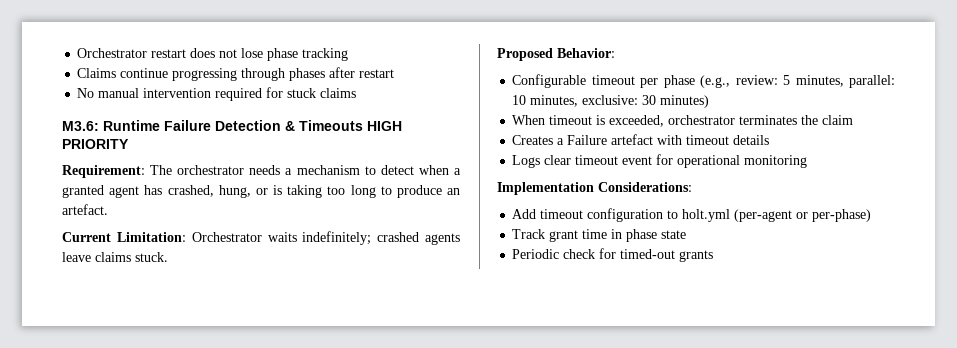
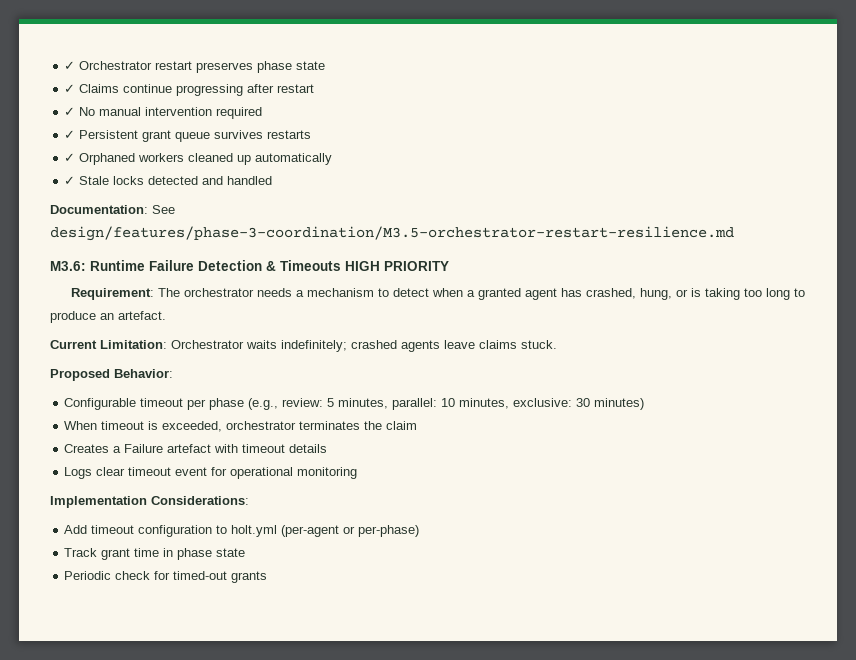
(77, 53) none -> [64,61,76,70] ✓
[190,48,349,61] does not lose phase tracking // -> [196,61,326,73] [64,84,76,93] preserves phase state // ✓
[241,68,326,81] through phases -> (244, 90) none
(395, 73) none -> [64,107,76,116] ✓
[266,87,357,98] for stuck claims -> [64,130,312,142] [64,153,333,165] [64,176,273,185] [50,205,175,214] [50,226,734,241] // ✓ Persistent grant queue survives restarts // ✓ Orphaned workers cleaned up automatically // ✓ Stale locks detected and handled // Documentation: See design/features/phase-3-coordination/M3.5-orchestrator-restart-resilience.md

